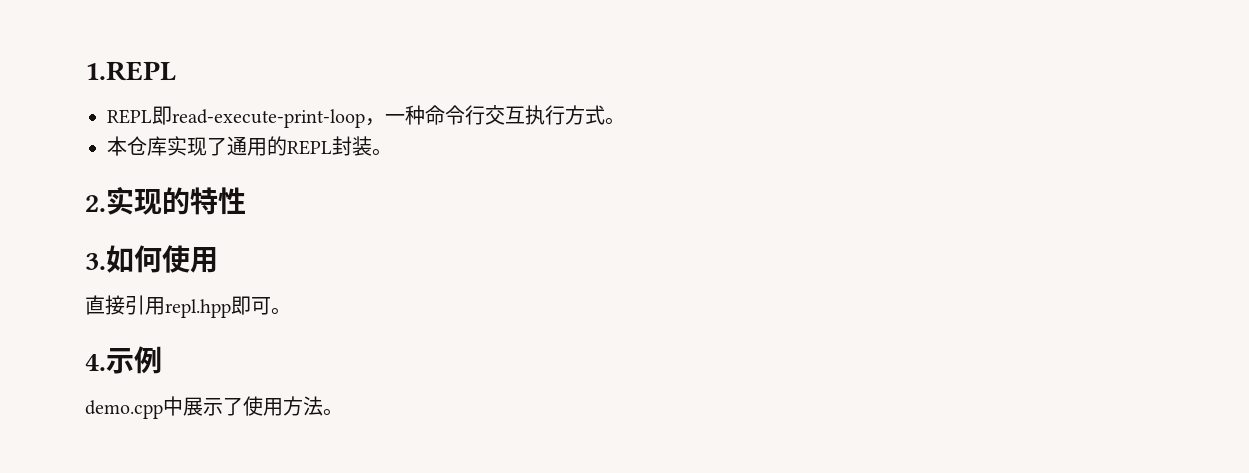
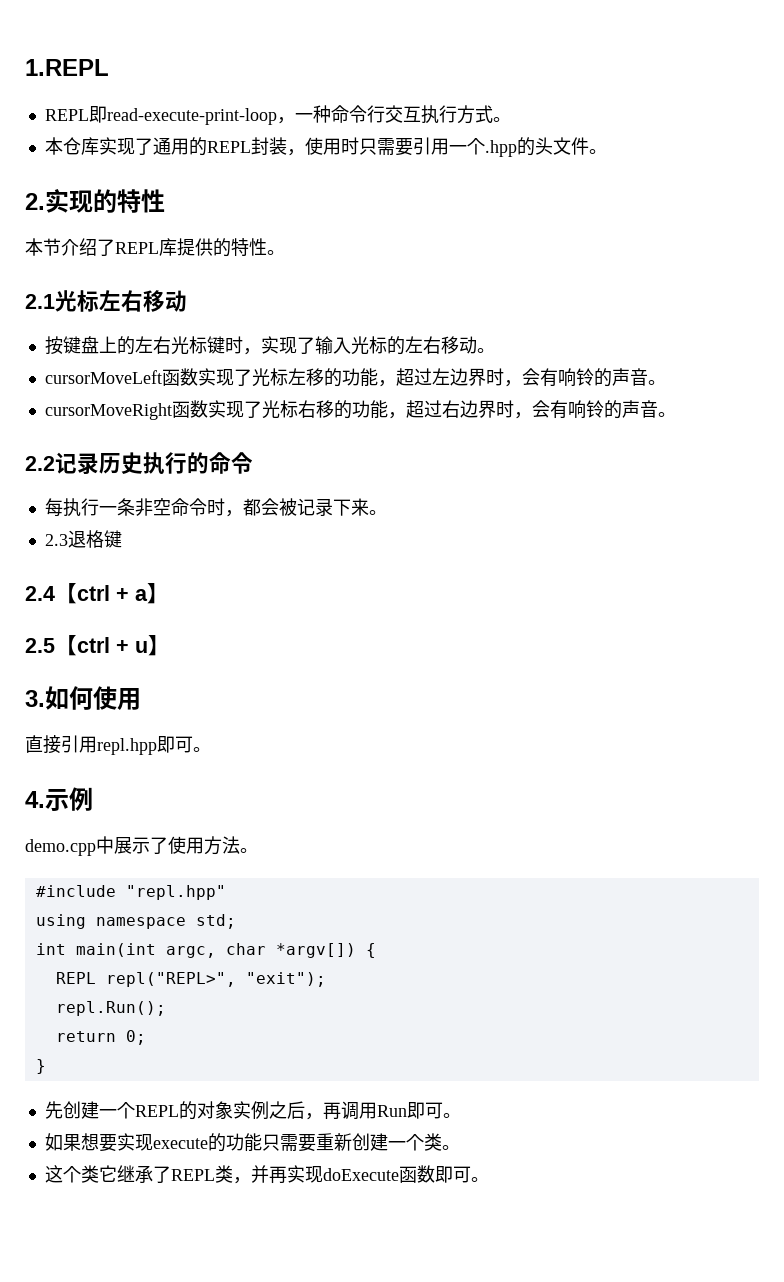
[372,148,392,156] [85,187,246,215] 。 // 2.实现的特性 -> [286,137,607,157] [25,189,165,213] [25,238,285,257] [25,290,187,312] [44,336,495,355] [44,368,666,387] [44,400,676,420] [25,452,253,475] [44,498,387,517] [44,530,122,548] [25,583,169,604] [25,635,170,656] ，使用时只需要引用一个.hpp的头文件。 // 2.实现的特性 // 本节介绍了REPL库提供的特性。 // 2.1光标左右移动 // 按键盘上的左右光标键时，实现了输入光标的左右移动。 // cursorMoveLeft函数实现了光标左移的功能，超过左边界时，会有响铃的声音。 // cursorMoveRight函数实现了光标右移的功能，超过右边界时，会有响铃的声音。 // 2.2记录历史执行的命令 // 每执行一条非空命令时，都会被记录下来。 // 2.3退格键 // 2.4【ctrl + a】 // 2.5【ctrl + u】
(343, 412) none -> [35,885,226,900] [35,914,236,929] [35,943,376,958] [55,972,326,987] [55,1001,166,1016] [55,1030,146,1045] [35,1059,46,1074] [44,1101,461,1120] [44,1133,460,1152] [44,1165,489,1184] // #include "repl.hpp" // using namespace std; // int main(int argc, char *argv[]) { // REPL repl("REPL>", "exit"); // repl.Run(); // return 0; // } // 先创建一个REPL的对象实例之后，再调用Run即可。 // 如果想要实现execute的功能只需要重新创建一个类。 // 这个类它继承了REPL类，并再实现doExecute函数即可。

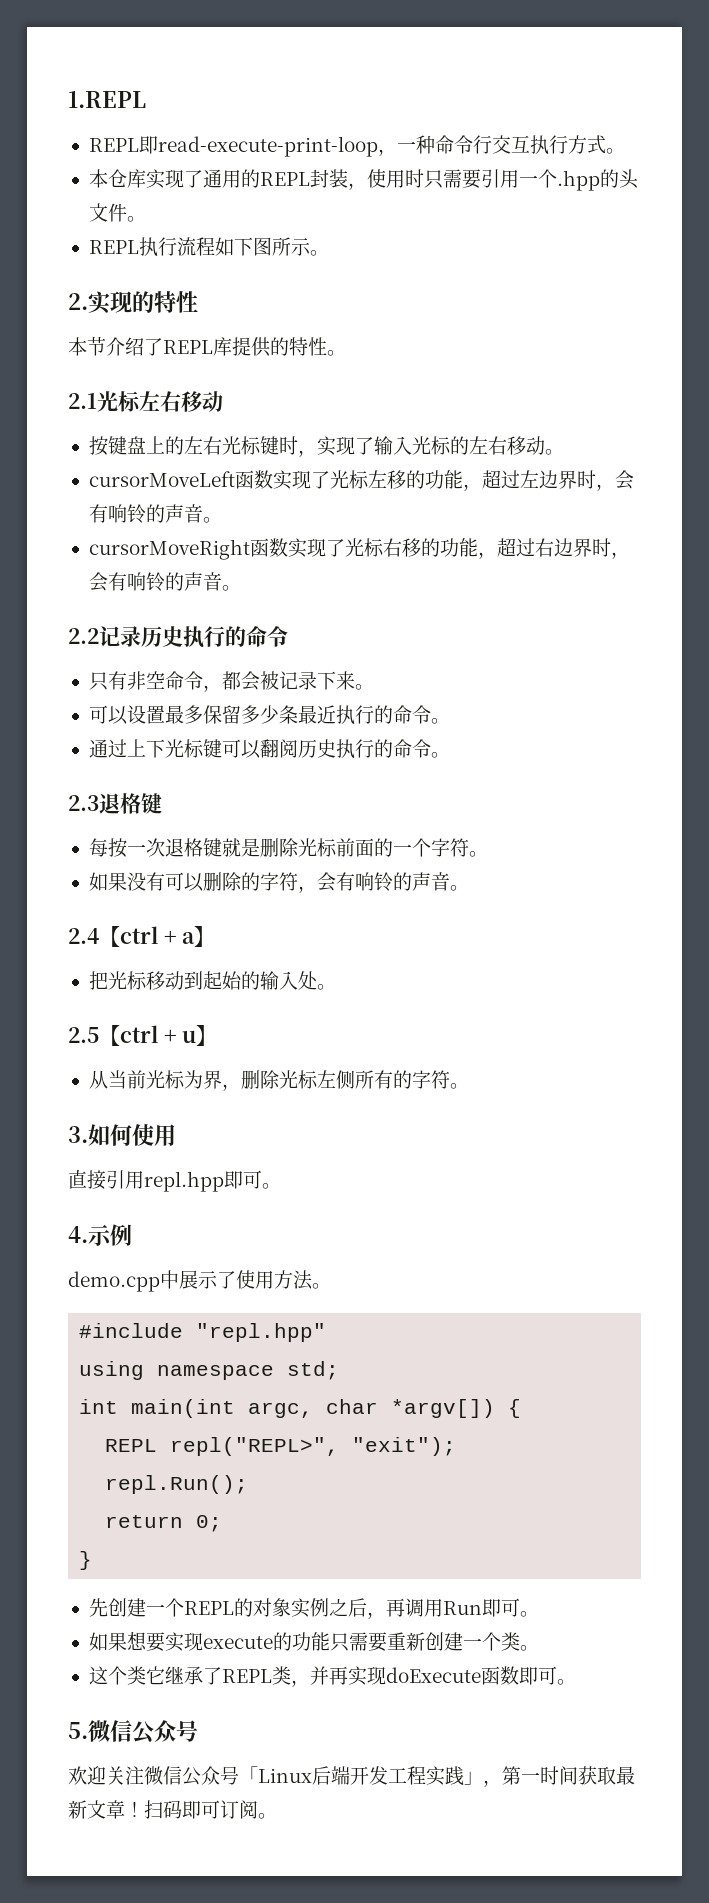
(607, 151) none -> [88,237,329,257] // REPL执行流程如下图所示。
[44,498,135,517] 每执行一条 -> [88,671,127,691] 只有
[206,498,225,516] 时 -> (203, 680) none
[44,530,122,548] 2.3退格键 -> [88,705,450,725] [88,739,450,759] [68,793,162,814] [88,838,488,858] [88,872,469,893] 可以设置最多保留多少条最近执行的命令。 // 通过上下光标键可以翻阅历史执行的命令。 // 2.3退格键 // 每按一次退格键就是删除光标前面的一个字符。 // 如果没有可以删除的字符，会有响铃的声音。
(169, 593) none -> [88,971,336,990] // 把光标移动到起始的输入处。
(170, 645) none -> [88,1070,469,1091] // 从当前光标为界，删除光标左侧所有的字符。
(489, 1179) none -> [68,1720,198,1744] [68,1766,635,1787] [68,1800,277,1819] // 5.微信公众号 // 欢迎关注微信公众号「Linux后端开发工程实践」，第一时间获取最新文章！扫码即可订阅。

